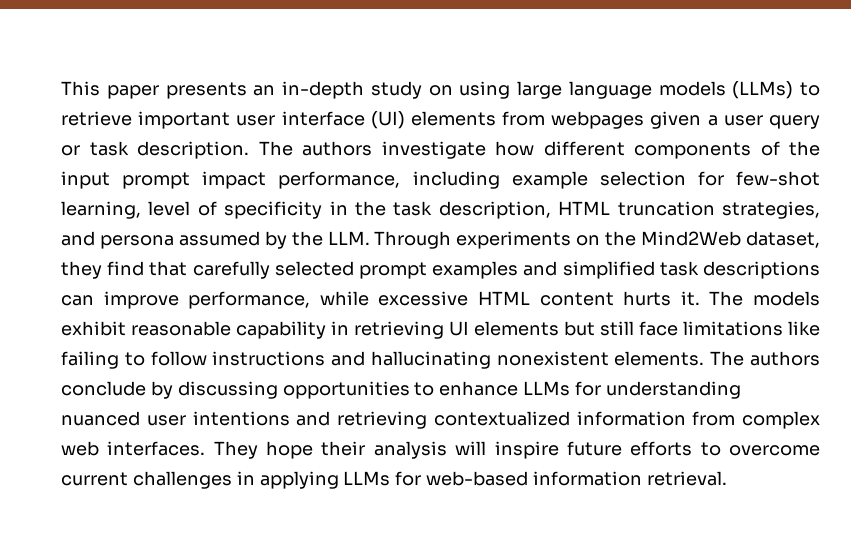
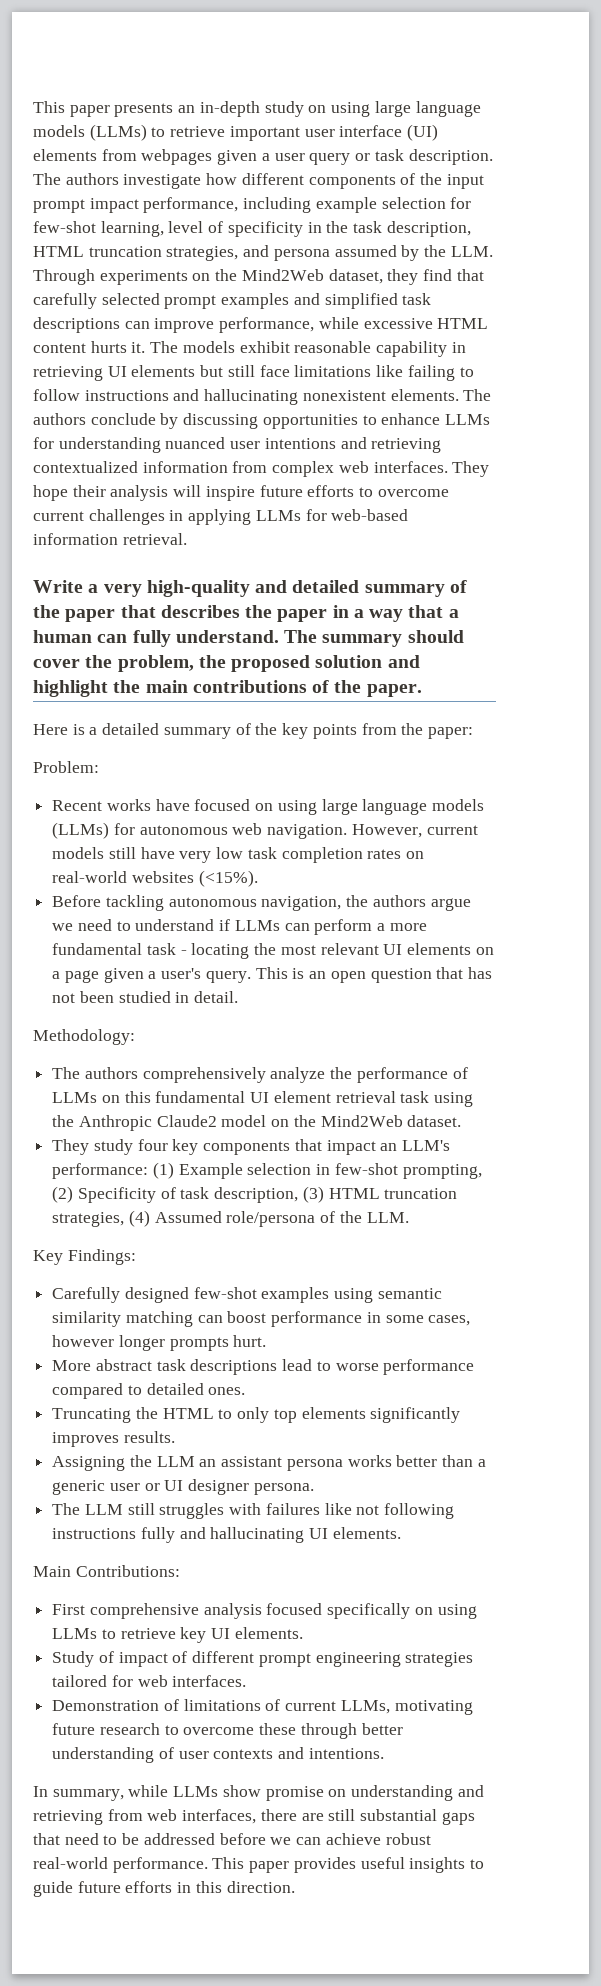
(727, 478) none -> [33,580,467,597] [33,605,459,622] [33,630,464,647] [33,655,420,672] [33,680,422,697] [33,723,473,739] [33,761,99,773] [52,799,485,815] [52,822,478,839] [52,847,425,863] [52,870,258,887] [52,895,471,911] [52,919,427,935] [52,943,494,959] [52,967,492,983] [52,991,239,1003] [33,1029,135,1045] [52,1067,468,1083] [52,1091,474,1107] [52,1115,462,1131] [52,1139,451,1155] [52,1162,482,1179] [52,1186,458,1203] [52,1210,409,1227] [33,1249,136,1265] [52,1287,442,1303] [52,1311,471,1327] [52,1335,267,1351] [52,1359,475,1375] [52,1383,246,1399] [52,1407,461,1423] [52,1431,175,1447] [52,1455,486,1471] [52,1479,314,1495] [52,1503,455,1519] [52,1527,401,1543] [33,1565,180,1577] [52,1603,477,1619] [52,1627,303,1643] [52,1651,474,1667] [52,1675,247,1687] [52,1699,473,1715] [52,1723,403,1739] [52,1747,384,1763] [33,1785,484,1801] [33,1809,475,1825] [33,1833,431,1845] [33,1857,485,1873] [33,1881,295,1897] // Write a very high-quality and detailed summary of the paper that describes the paper in a way that a human can fully understand. The summary should cover the problem, the proposed solution and highlight the main contributions of the paper. // Here is a detailed summary of the key points from the paper: // Problem: // Recent works have focused on using large language models (LLMs) for autonomous web navigation. However, current models still have very low task completion rates on real-world websites (<15%). // Before tackling autonomous navigation, the authors argue we need to understand if LLMs can perform a more fundamental task - locating the most relevant UI elements on a page given a user's query. This is an open question that has not been studied in detail. // Methodology: // The authors comprehensively analyze the performance of LLMs on this fundamental UI element retrieval task using the Anthropic Claude2 model on the Mind2Web dataset. // They study four key components that impact an LLM's performance: (1) Example selection in few-shot prompting, (2) Specificity of task description, (3) HTML truncation strategies, (4) Assumed role/persona of the LLM. // Key Findings: // Carefully designed few-shot examples using semantic similarity matching can boost performance in some cases, however longer prompts hurt. // More abstract task descriptions lead to worse performance compared to detailed ones. // Truncating the HTML to only top elements significantly improves results. // Assigning the LLM an assistant persona works better than a generic user or UI designer persona. // The LLM still struggles with failures like not following instructions fully and hallucinating UI elements. // Main Contributions: // First comprehensive analysis focused specifically on using LLMs to retrieve key UI elements. // Study of impact of different prompt engineering strategies tailored for web interfaces. // Demonstration of limitations of current LLMs, motivating future research to overcome these through better understanding of user contexts and intentions. // In summary, while LLMs show promise on understanding and retrieving from web interfaces, there are still substantial gaps that need to be addressed before we can achieve robust real-world performance. This paper provides useful insights to guide future efforts in this direction.

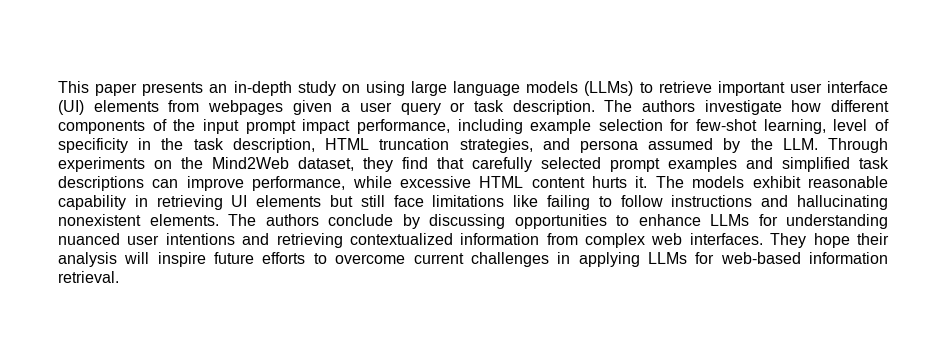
[33,580,467,597] [33,605,459,622] [33,630,464,647] [33,655,420,672] [33,680,422,697] [33,723,473,739] [33,761,99,773] [52,799,485,815] [52,822,478,839] [52,847,425,863] [52,870,258,887] [52,895,471,911] [52,919,427,935] [52,943,494,959] [52,967,492,983] [52,991,239,1003] [33,1029,135,1045] [52,1067,468,1083] [52,1091,474,1107] [52,1115,462,1131] [52,1139,451,1155] [52,1162,482,1179] [52,1186,458,1203] [52,1210,409,1227] [33,1249,136,1265] [52,1287,442,1303] [52,1311,471,1327] [52,1335,267,1351] [52,1359,475,1375] [52,1383,246,1399] [52,1407,461,1423] [52,1431,175,1447] [52,1455,486,1471] [52,1479,314,1495] [52,1503,455,1519] [52,1527,401,1543] [33,1565,180,1577] [52,1603,477,1619] [52,1627,303,1643] [52,1651,474,1667] [52,1675,247,1687] [52,1699,473,1715] [52,1723,403,1739] [52,1747,384,1763] [33,1785,484,1801] [33,1809,475,1825] [33,1833,431,1845] [33,1857,485,1873] [33,1881,295,1897] // Write a very high-quality and detailed summary of the paper that describes the paper in a way that a human can fully understand. The summary should cover the problem, the proposed solution and highlight the main contributions of the paper. // Here is a detailed summary of the key points from the paper: // Problem: // Recent works have focused on using large language models (LLMs) for autonomous web navigation. However, current models still have very low task completion rates on real-world websites (<15%). // Before tackling autonomous navigation, the authors argue we need to understand if LLMs can perform a more fundamental task - locating the most relevant UI elements on a page given a user's query. This is an open question that has not been studied in detail. // Methodology: // The authors comprehensively analyze the performance of LLMs on this fundamental UI element retrieval task using the Anthropic Claude2 model on the Mind2Web dataset. // They study four key components that impact an LLM's performance: (1) Example selection in few-shot prompting, (2) Specificity of task description, (3) HTML truncation strategies, (4) Assumed role/persona of the LLM. // Key Findings: // Carefully designed few-shot examples using semantic similarity matching can boost performance in some cases, however longer prompts hurt. // More abstract task descriptions lead to worse performance compared to detailed ones. // Truncating the HTML to only top elements significantly improves results. // Assigning the LLM an assistant persona works better than a generic user or UI designer persona. // The LLM still struggles with failures like not following instructions fully and hallucinating UI elements. // Main Contributions: // First comprehensive analysis focused specifically on using LLMs to retrieve key UI elements. // Study of impact of different prompt engineering strategies tailored for web interfaces. // Demonstration of limitations of current LLMs, motivating future research to overcome these through better understanding of user contexts and intentions. // In summary, while LLMs show promise on understanding and retrieving from web interfaces, there are still substantial gaps that need to be addressed before we can achieve robust real-world performance. This paper provides useful insights to guide future efforts in this direction. -> (119, 277) none

